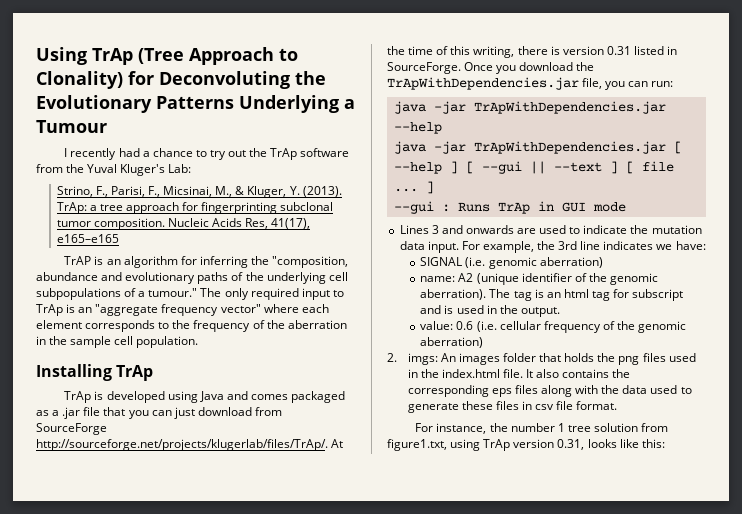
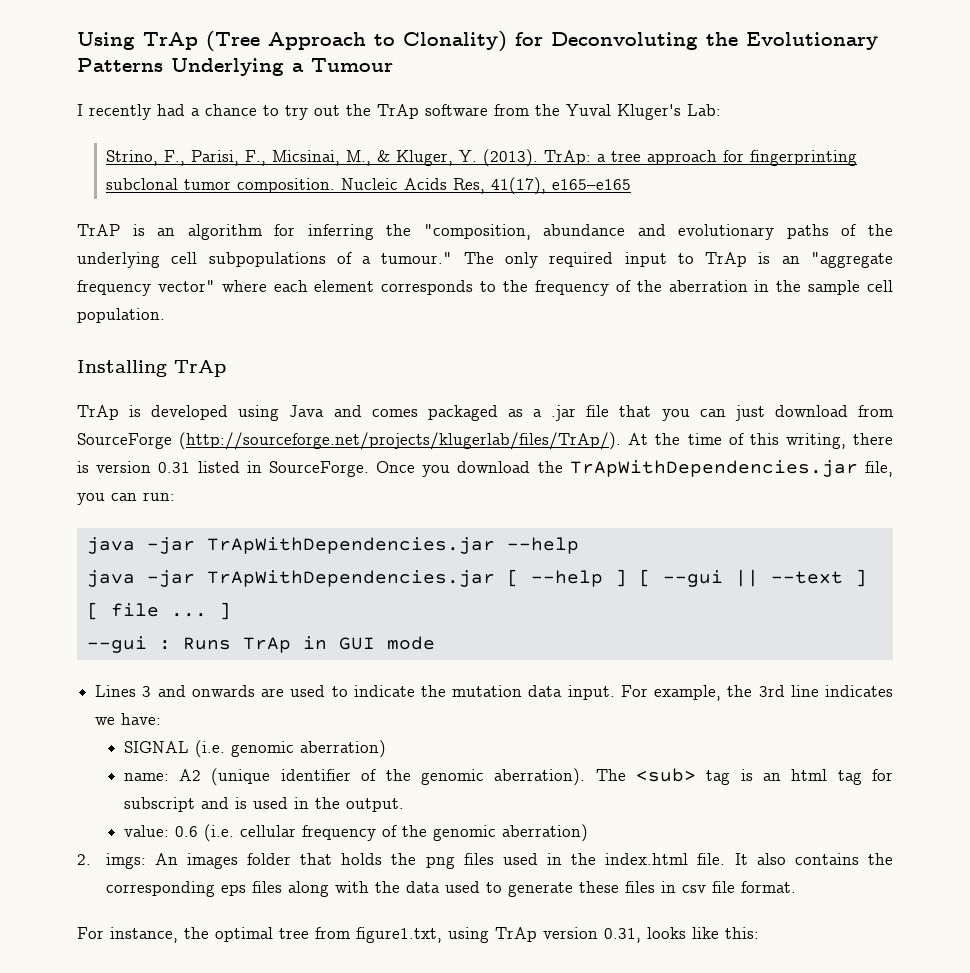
[36,439,328,451] http://sourceforge.net/projects/klugerlab/files/TrAp/. -> [179,432,622,450] (http://sourceforge.net/projects/klugerlab/files/TrAp/).
(511, 293) none -> [635,768,696,782] <sub>
[510,423,639,432] number 1 tree solution -> [215,927,309,942] optimal tree

